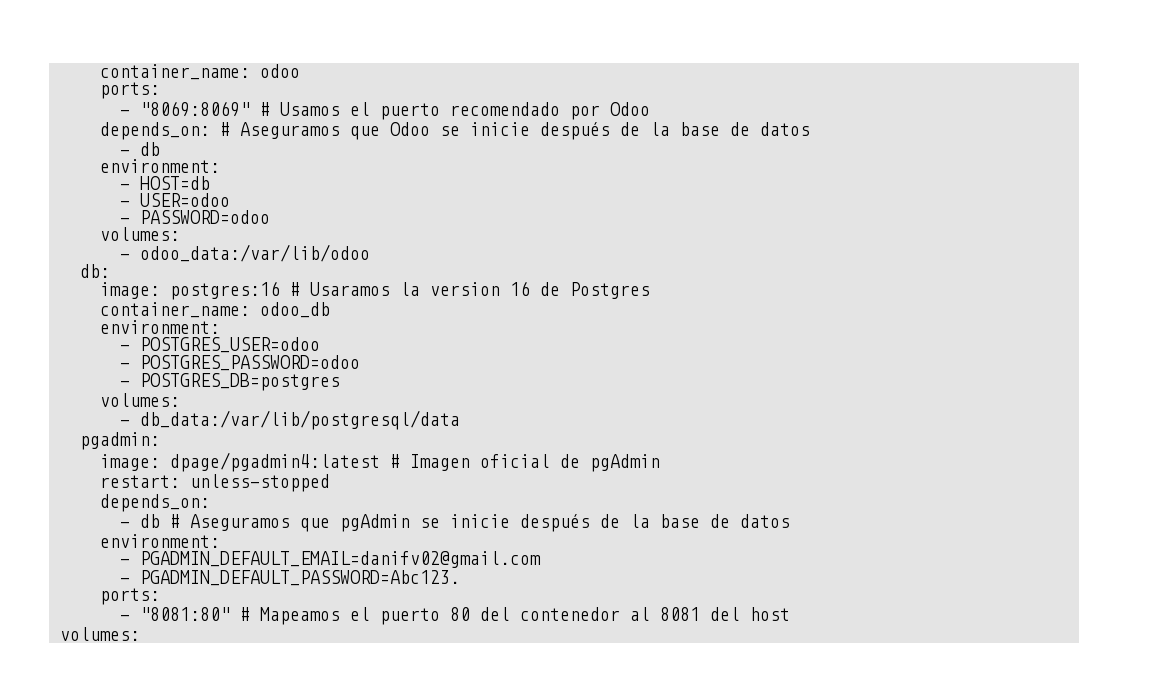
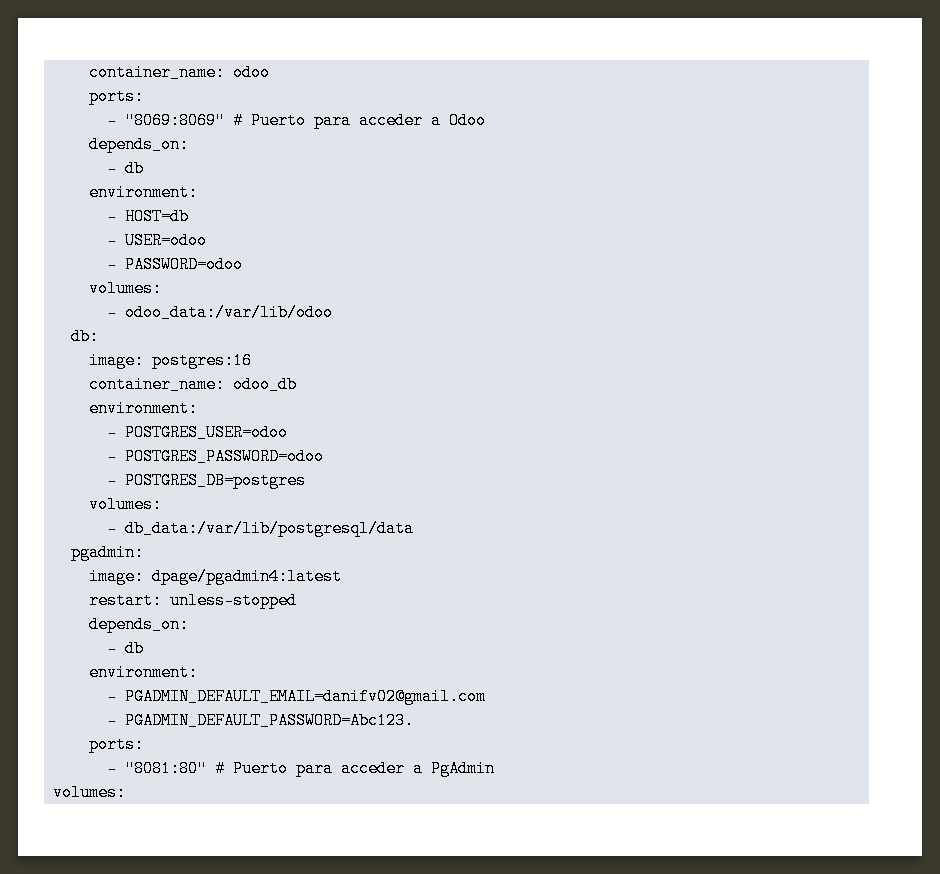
[280,102,651,120] [100,122,811,140] Usamos el puerto recomendado por Odoo // depends_on: # Aseguramos que Odoo se inicie después de la base de datos -> [250,112,486,129] [88,136,189,153] Puerto para acceder a Odoo // depends_on:
[290,281,651,299] # Usaramos la version 16 de Postgres -> (252, 360) none
[390,454,661,472] # Imagen oficial de pgAdmin -> (342, 576) none
[170,514,791,532] # Aseguramos que pgAdmin se inicie después de la base de datos -> (144, 648) none
[260,607,791,625] Mapeamos el puerto 80 del contenedor al 8081 del host -> [232,760,495,777] Puerto para acceder a PgAdmin

